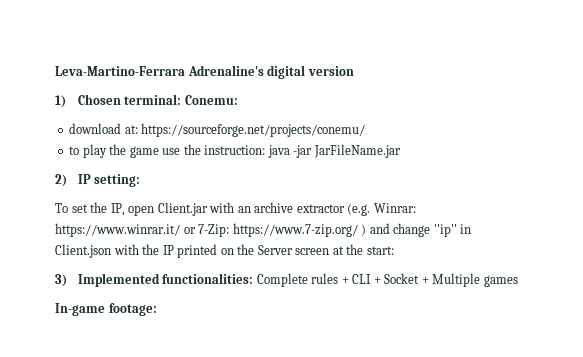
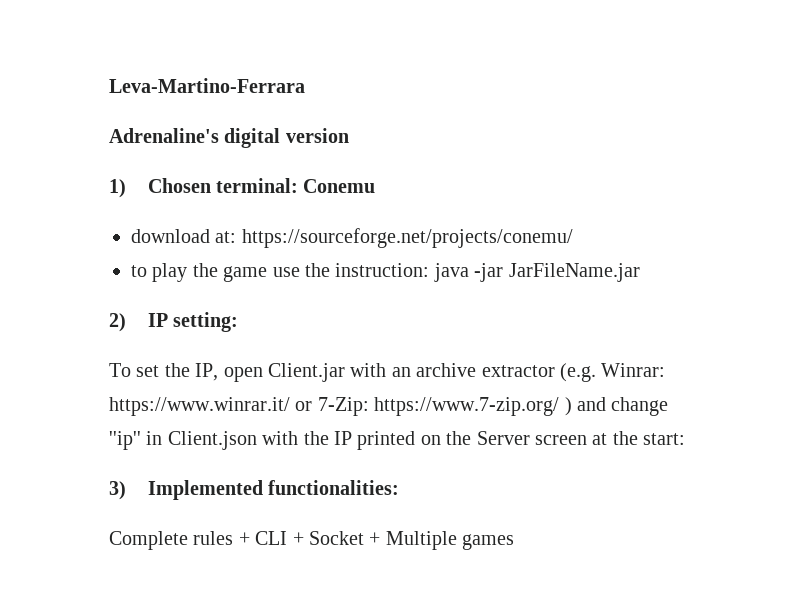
(185, 71) none -> (305, 85) //
[184,95,238,105] Conemu: -> [303,179,376,193] Conemu
(254, 278) none -> (399, 487) //
[55,303,157,316] // In-game footage: -> (515, 542) none

